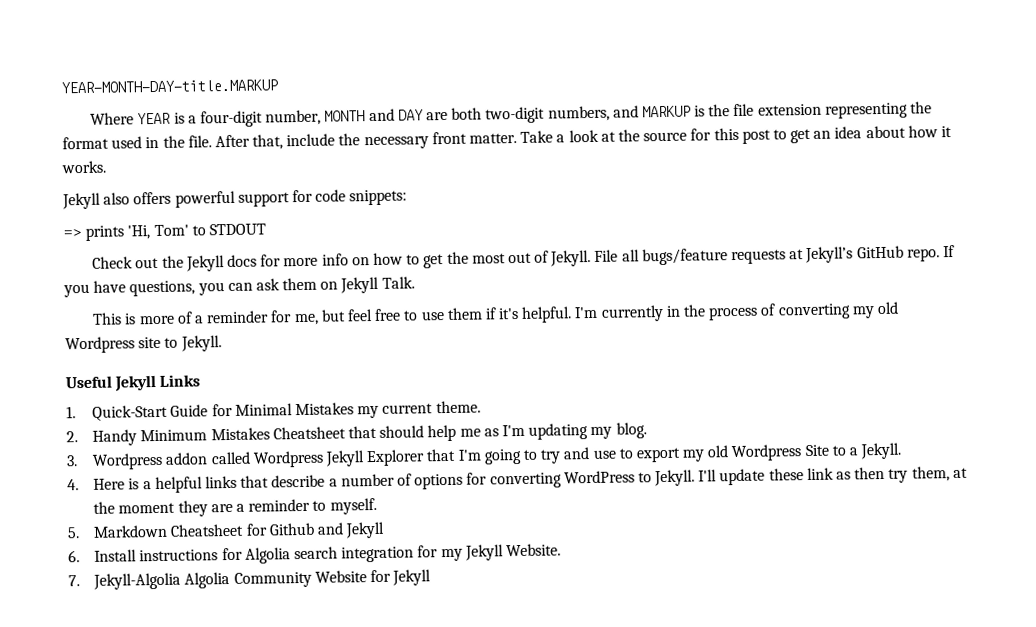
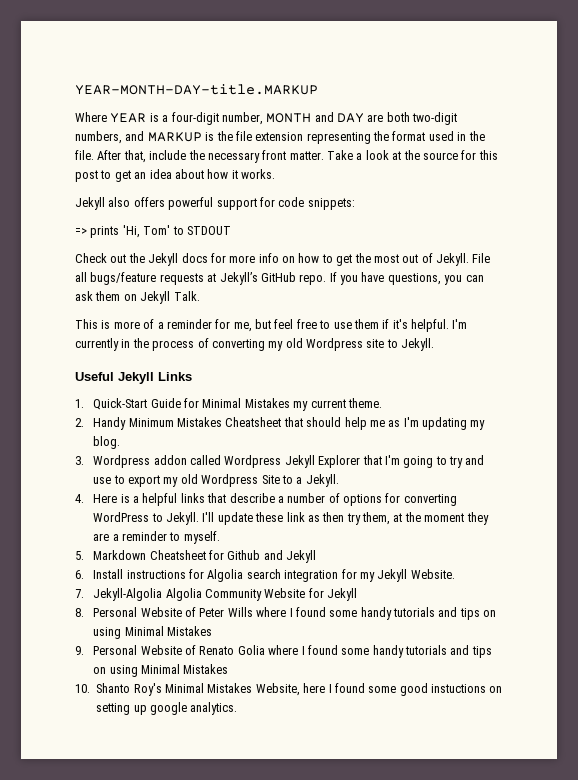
(432, 577) none -> [75,607,497,620] [93,626,212,639] [75,645,492,658] [93,664,229,677] [75,683,503,696] [96,702,238,715] // 8. Personal Website of Peter Wills where I found some handy tutorials and tips on using Minimal Mistakes // 9. Personal Website of Renato Golia where I found some handy tutorials and tips on using Minimal Mistakes // 10. Shanto Roy's Minimal Mistakes Website, here I found some good instuctions on setting up google analytics.

